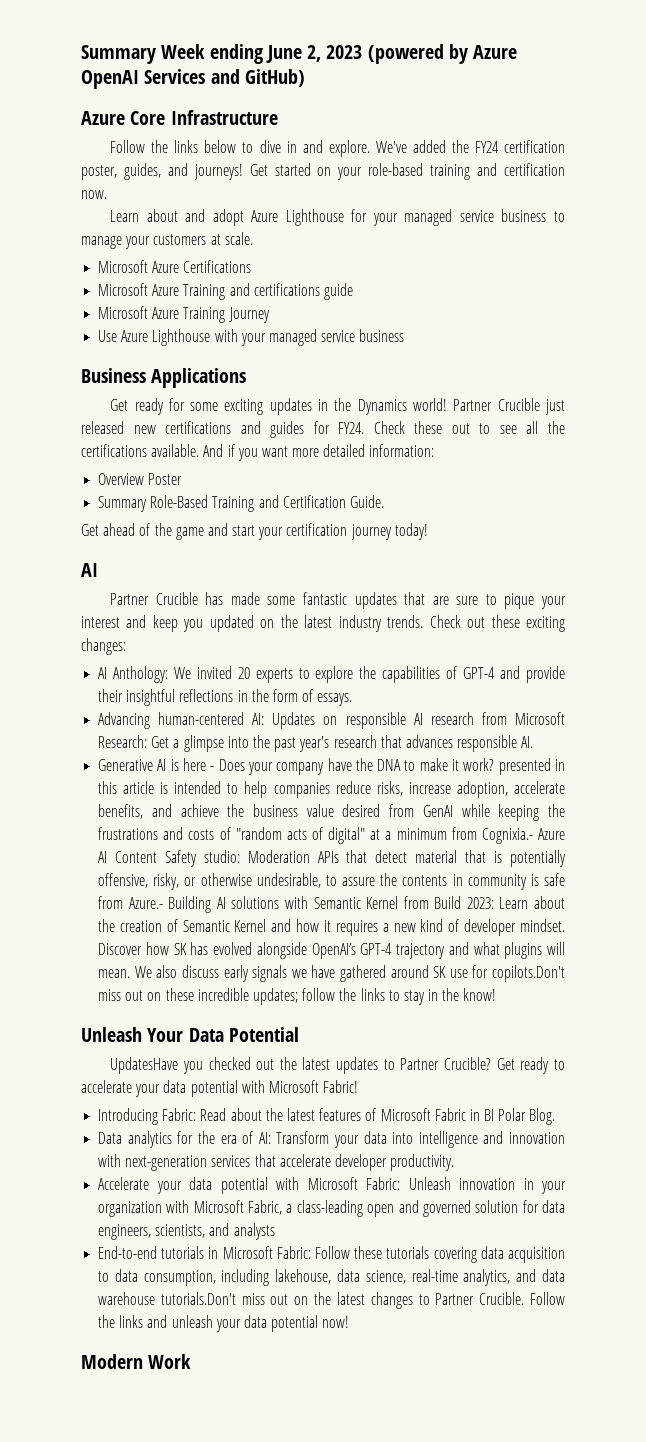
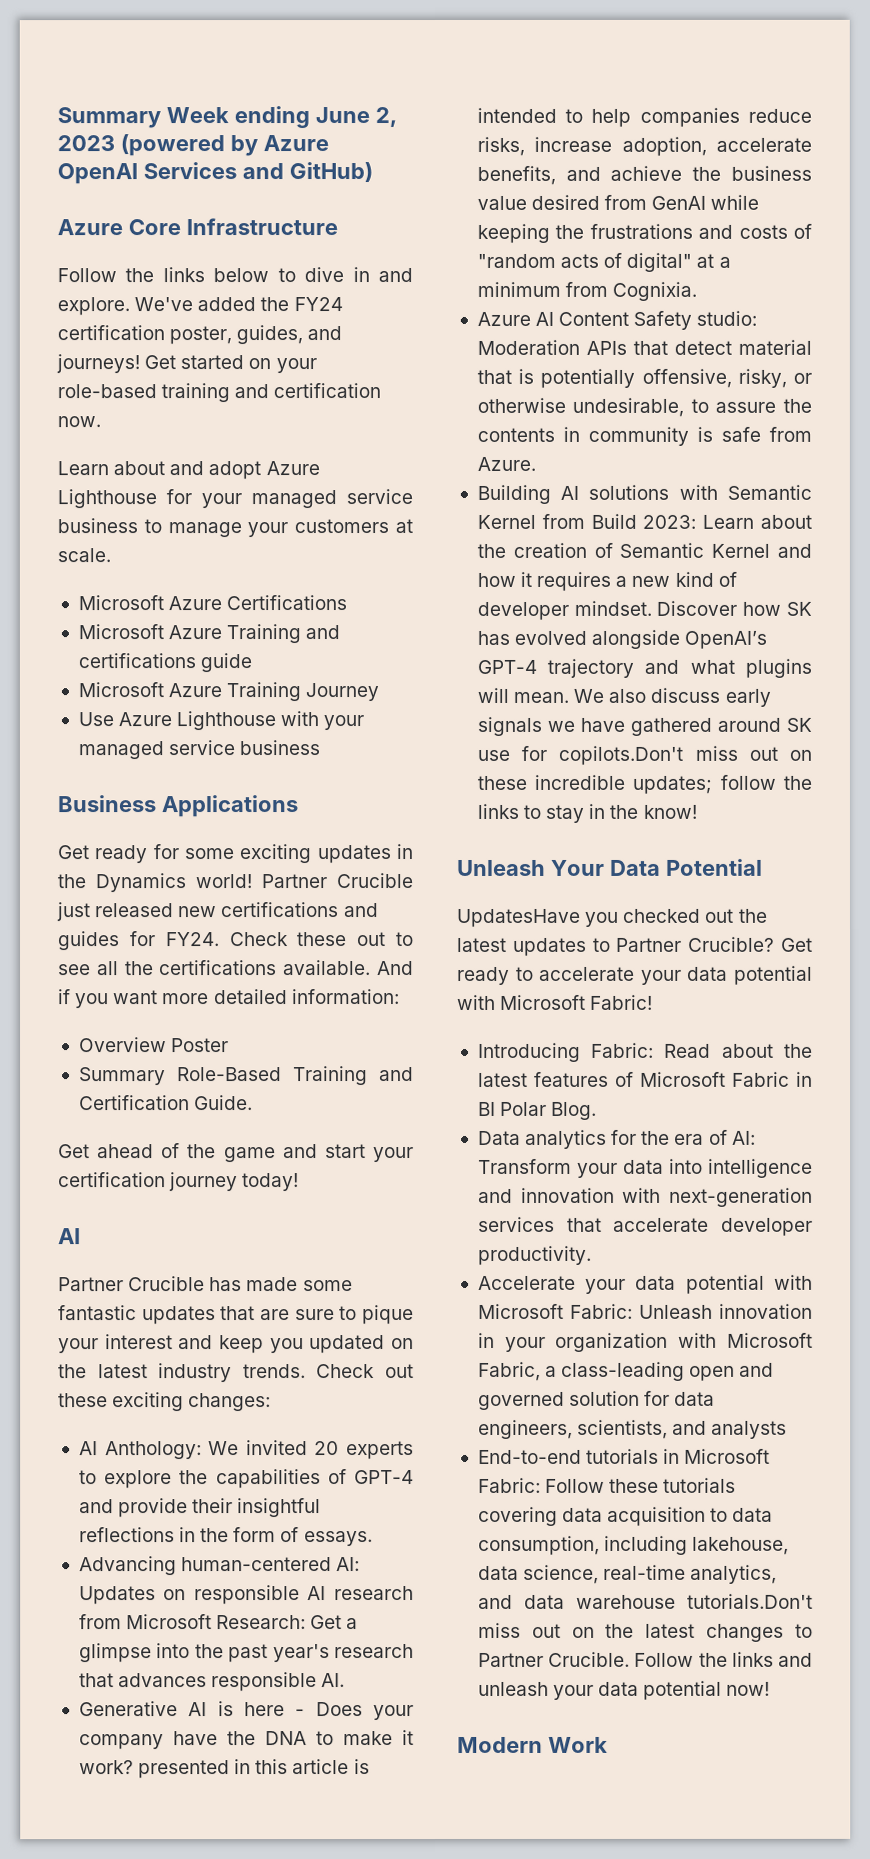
[481,828,533,844] Cognixia.- -> [612,281,698,301] Cognixia. //
[128,897,163,909] Azure.- -> [476,456,536,471] Azure. //

